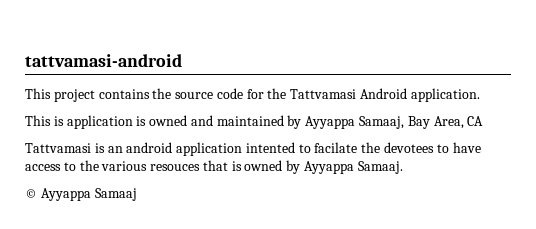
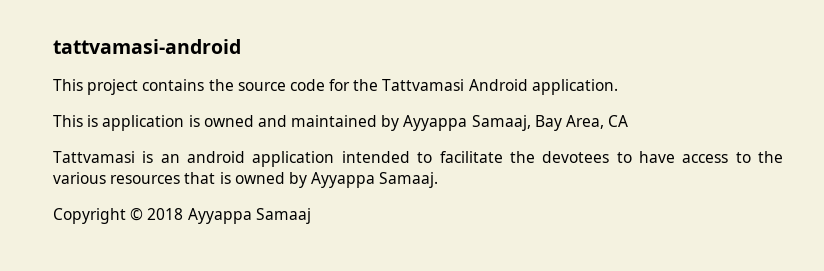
[245,142,358,153] intented to facilate -> [341,151,503,163] intended to facilitate
[150,164,201,171] resouces -> [110,175,181,184] resources
[25,189,37,198] © -> [53,208,184,224] Copyright © 2018

